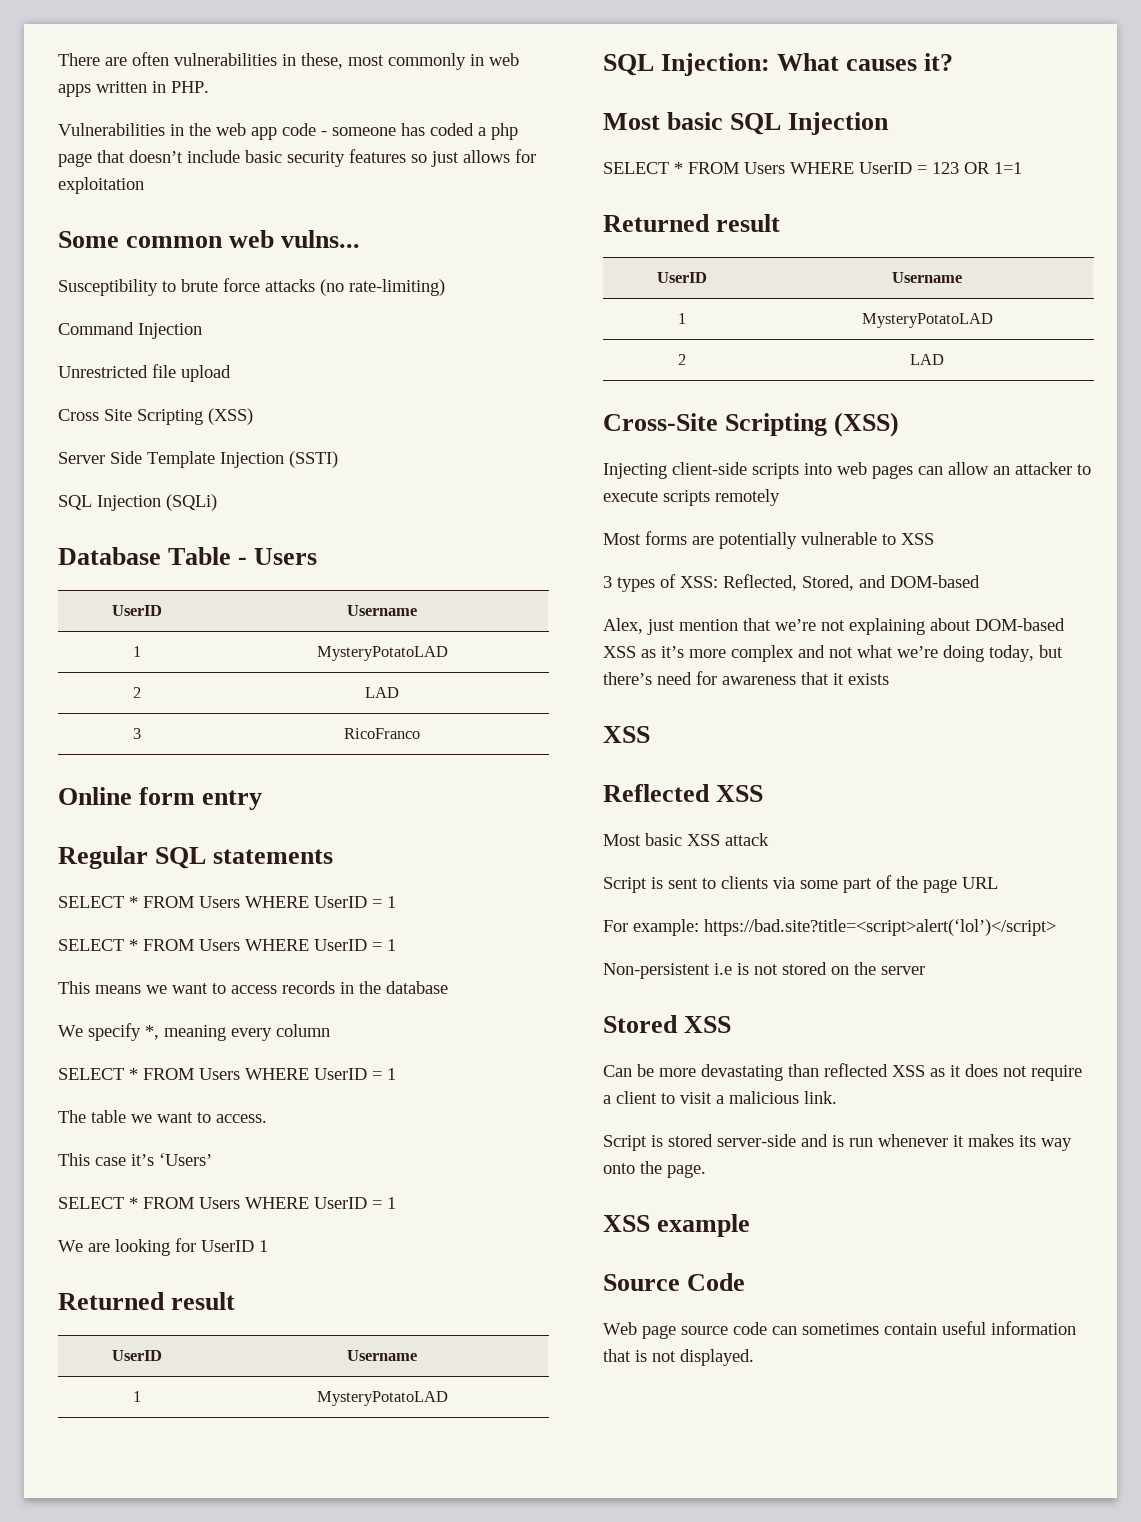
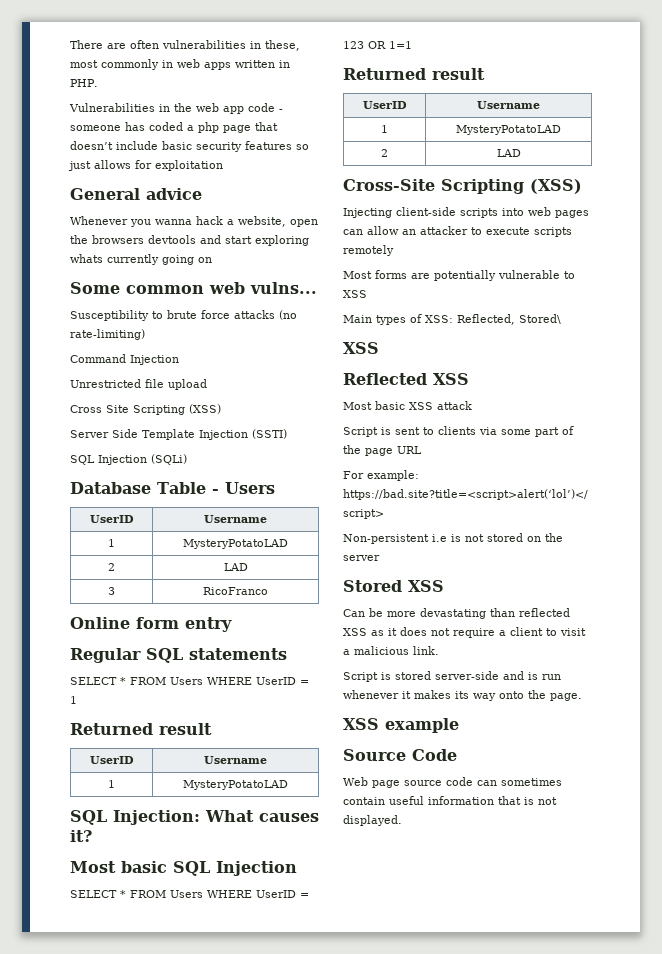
(144, 185) none -> [70,188,202,200] [70,216,318,227] [70,235,309,246] [70,254,212,265] // General advice // Whenever you wanna hack a website, open the browsers devtools and start exploring whats currently going on
[58,939,396,951] [58,981,448,994] [58,1023,330,1041] [58,1068,396,1080] [58,1110,267,1123] [58,1153,212,1166] [58,1197,396,1209] [58,1238,268,1256] // SELECT * FROM Users WHERE UserID = 1 // This means we want to access records in the database // We specify *, meaning every column // SELECT * FROM Users WHERE UserID = 1 // The table we want to access. // This case it’s ‘Users’ // SELECT * FROM Users WHERE UserID = 1 // We are looking for UserID 1 -> (77, 700) none
[603,576,612,588] 3 -> [343,315,372,323] Main
[802,575,980,591] [603,618,1065,635] [603,645,1063,662] [603,671,889,685] Stored, and DOM-based // Alex, just mention that we’re not explaining about DOM-based XSS as it’s more complex and not what we’re doing today, but there’s need for awareness that it exists -> [519,314,561,324] Stored\

